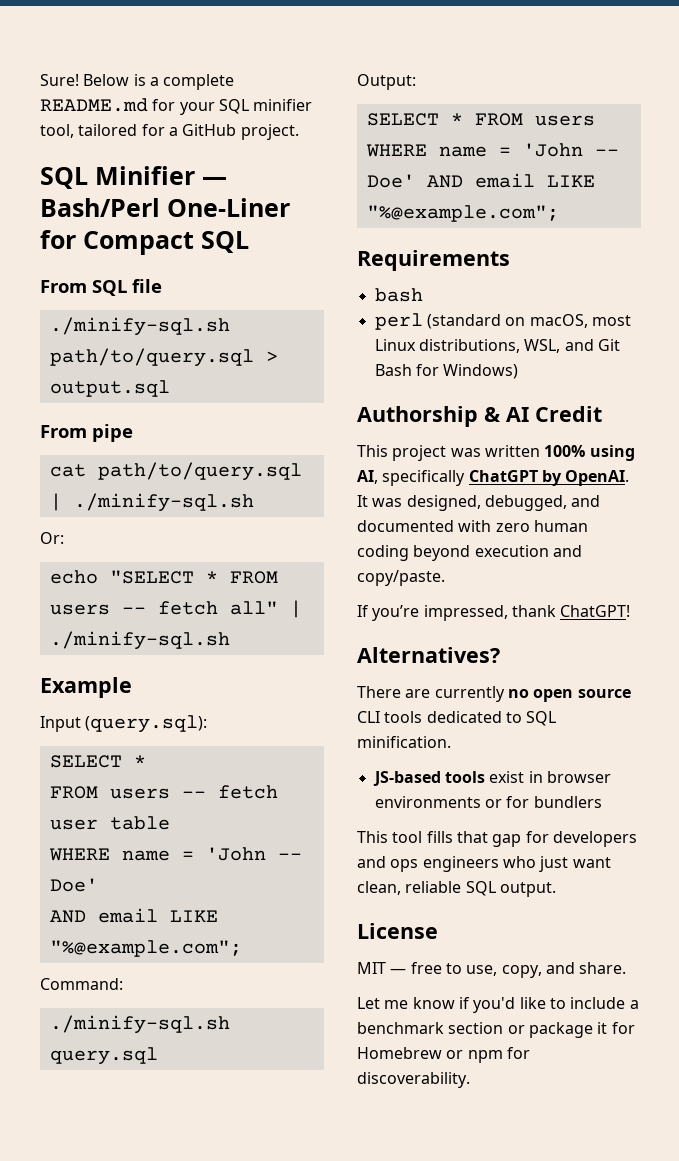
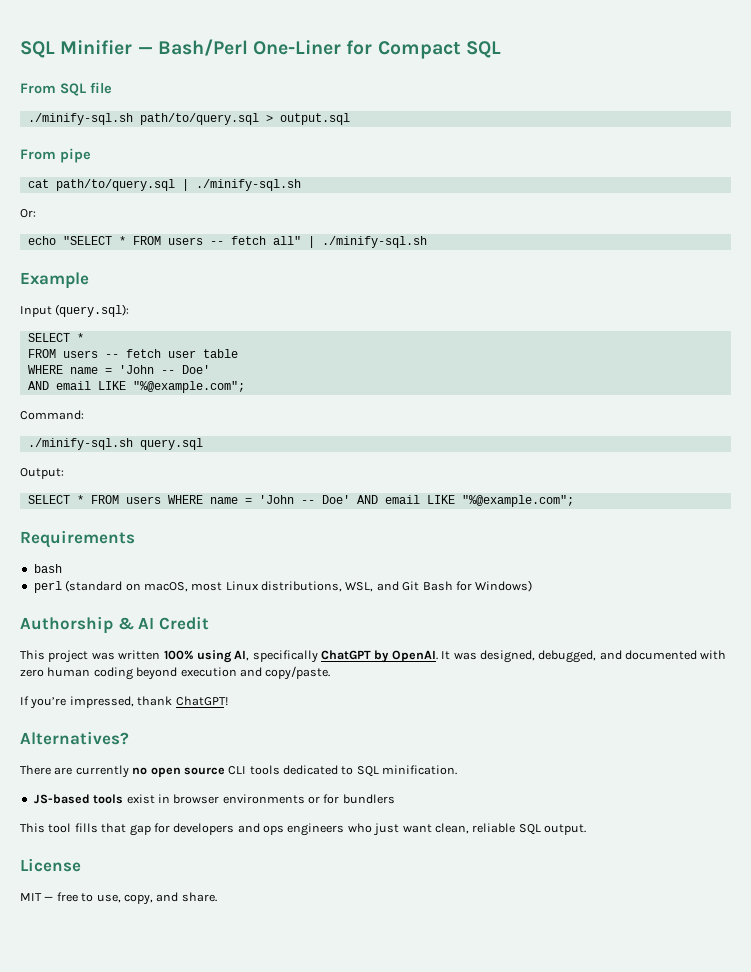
[40,74,235,90] [40,98,313,115] [40,124,299,140] Sure! Below is a complete README.md for your SQL minifier tool, tailored for a GitHub project. // -> (20, 49) none
[357,997,639,1013] [357,1022,635,1038] [357,1047,530,1063] [357,1072,470,1088] // Let me know if you'd like to include a benchmark section or package it for Homebrew or npm for discoverability. -> (217, 897) none

